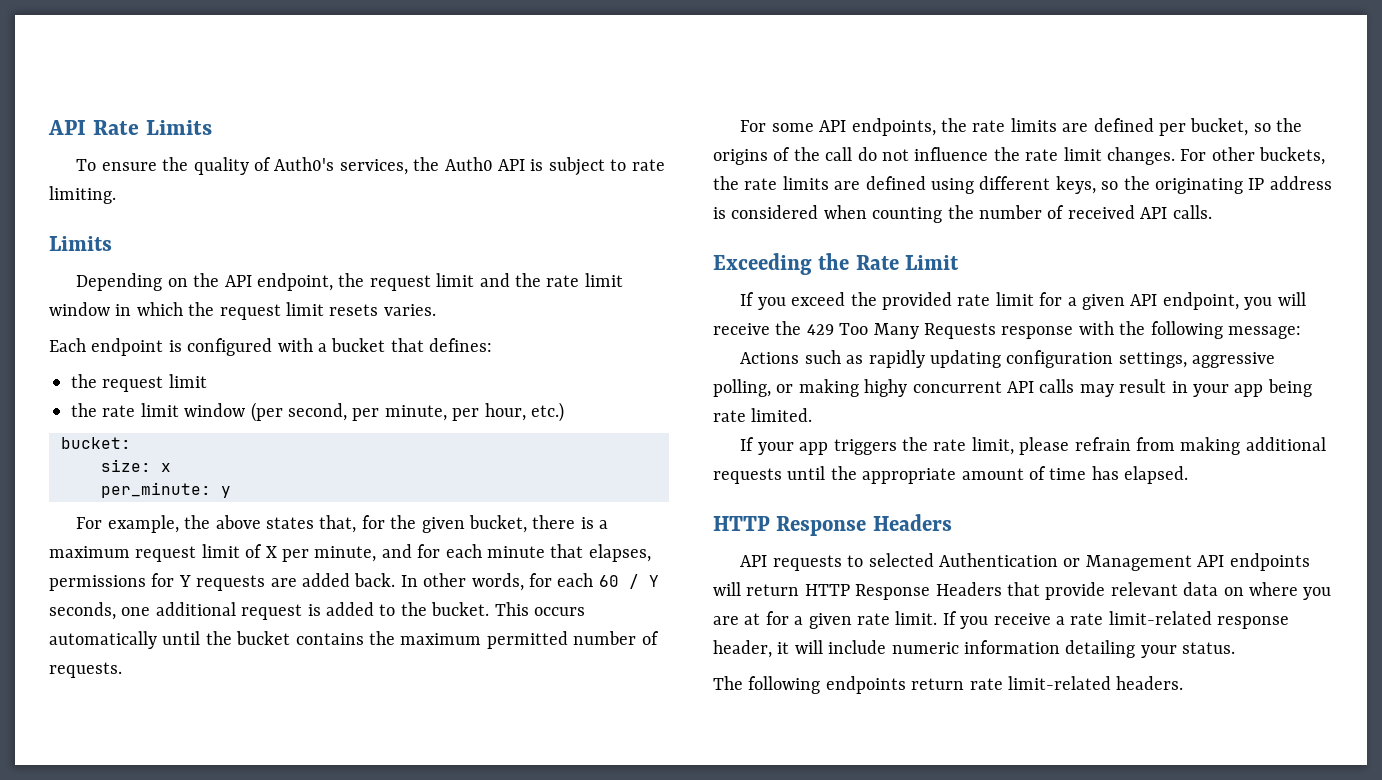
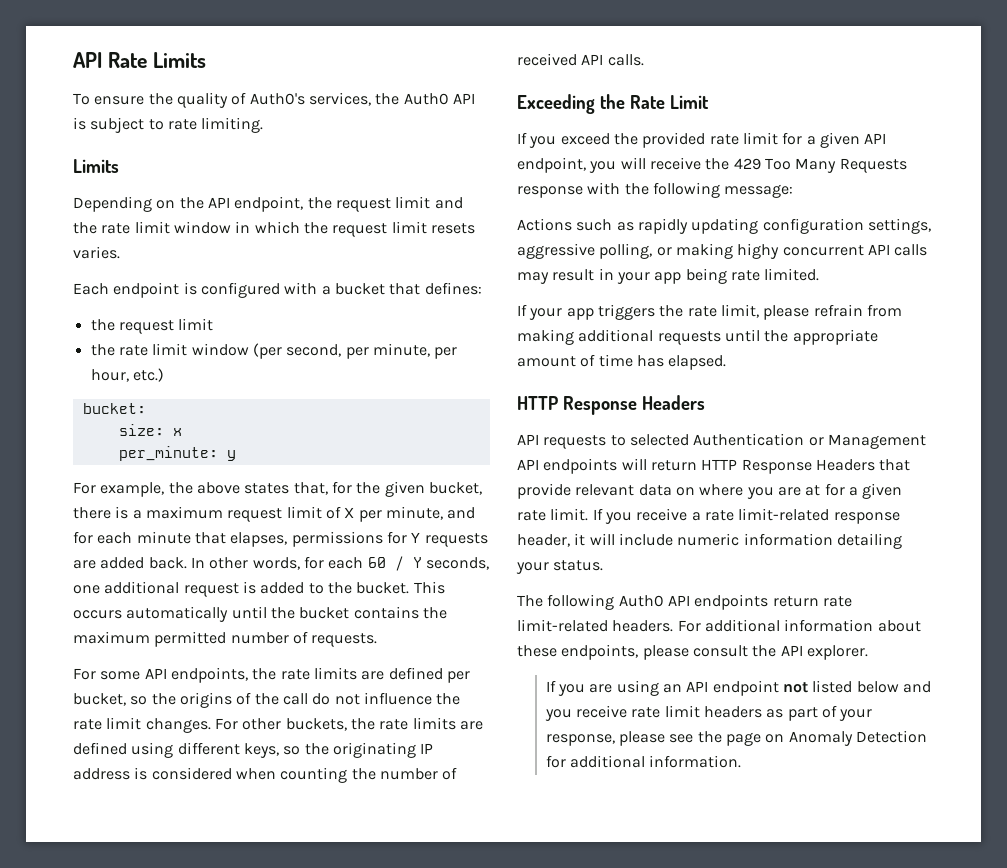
(821, 685) none -> [618,595,690,607] Auth0 API
(1184, 683) none -> [677,619,921,632] [517,644,868,660] [545,680,932,696] [544,705,873,721] [545,730,928,746] [545,755,742,768] For additional information about these endpoints, please consult the API explorer. // If you are using an API endpoint not listed below and you receive rate limit headers as part of your response, please see the page on Anomaly Detection for additional information.

